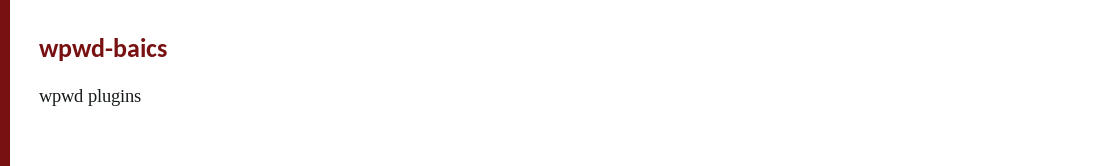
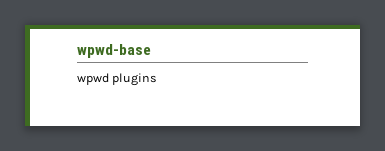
[39,38,167,61] wpwd-baics -> [77,44,151,58] wpwd-base

